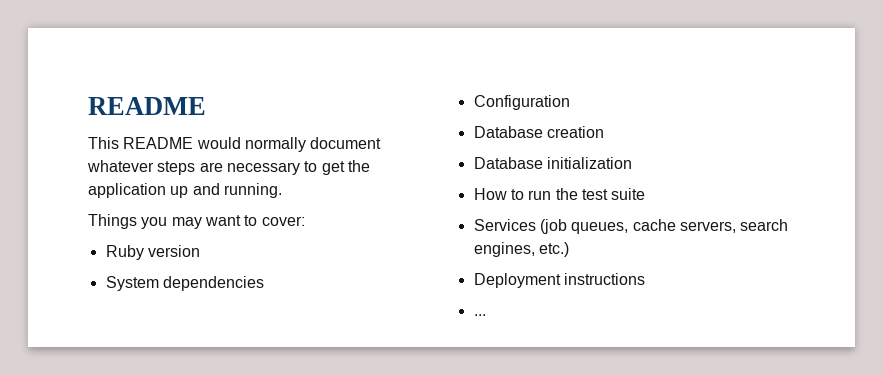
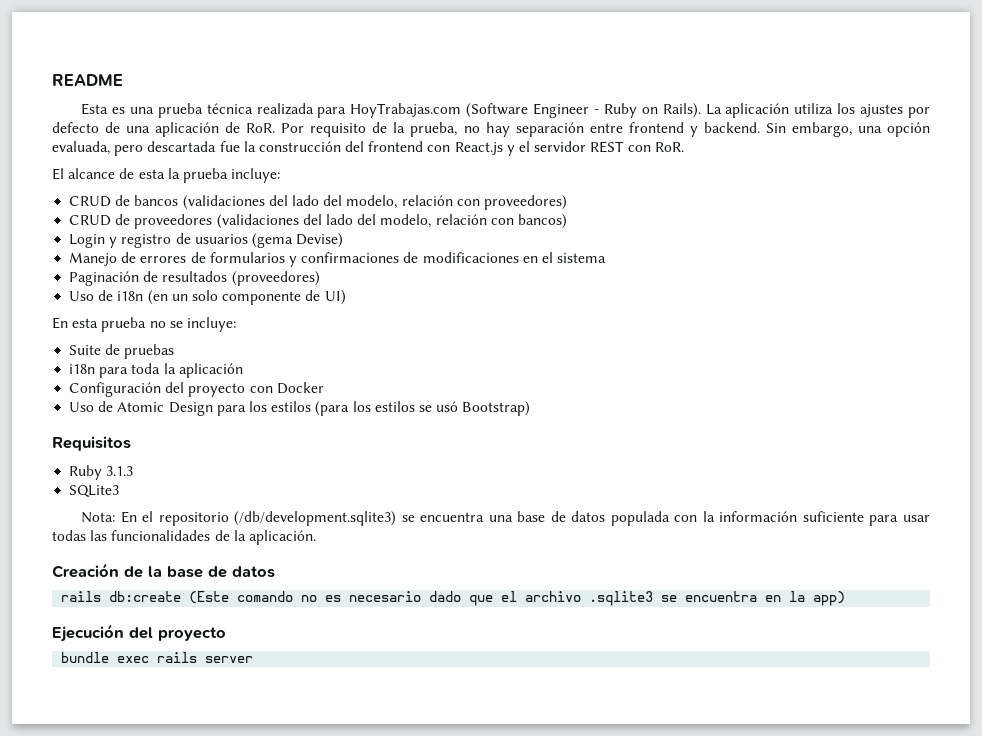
[88,137,382,152] [87,160,370,175] [88,183,282,198] [88,214,305,229] [105,245,200,260] [105,276,264,291] [473,95,570,110] [473,126,604,138] [473,157,632,169] [473,188,646,200] [473,219,789,234] [473,242,569,257] [473,273,645,288] [473,314,486,316] This README would normally document whatever steps are necessary to get the application up and running. // Things you may want to cover: // Ruby version // System dependencies // Configuration // Database creation // Database initialization // How to run the test suite // Services (job queues, cache servers, search engines, etc.) // Deployment instructions // ... -> [81,103,930,118] [52,122,930,137] [52,141,684,156] [52,168,281,183] [69,195,567,210] [69,214,567,229] [69,233,344,248] [69,252,607,267] [69,271,320,286] [69,290,346,305] [52,317,236,332] [69,344,175,359] [69,363,243,378] [69,382,324,397] [69,401,531,416] [52,436,131,451] [69,465,134,480] [69,485,120,498] [81,511,931,526] [52,530,316,545] [52,563,275,578] [61,591,846,606] [52,624,226,642] [61,652,254,663] Esta es una prueba técnica realizada para HoyTrabajas.com (Software Engineer - Ruby on Rails). La aplicación utiliza los ajustes por defecto de una aplicación de RoR. Por requisito de la prueba, no hay separación entre frontend y backend. Sin embargo, una opción evaluada, pero descartada fue la construcción del frontend con React.js y el servidor REST con RoR. // El alcance de esta la prueba incluye: // CRUD de bancos (validaciones del lado del modelo, relación con proveedores) // CRUD de proveedores (validaciones del lado del modelo, relación con bancos) // Login y registro de usuarios (gema Devise) // Manejo de errores de formularios y confirmaciones de modificaciones en el sistema // Paginación de resultados (proveedores) // Uso de i18n (en un solo componente de UI) // En esta prueba no se incluye: // Suite de pruebas // i18n para toda la aplicación // Configuración del proyecto con Docker // Uso de Atomic Design para los estilos (para los estilos se usó Bootstrap) // Requisitos // Ruby 3.1.3 // SQLite3 // Nota: En el repositorio (/db/development.sqlite3) se encuentra una base de datos populada con la información suficiente para usar todas las funcionalidades de la aplicación. // Creación de la base de datos // rails db:create (Este comando no es necesario dado que el archivo .sqlite3 se encuentra en la app) // Ejecución del proyecto // bundle exec rails server

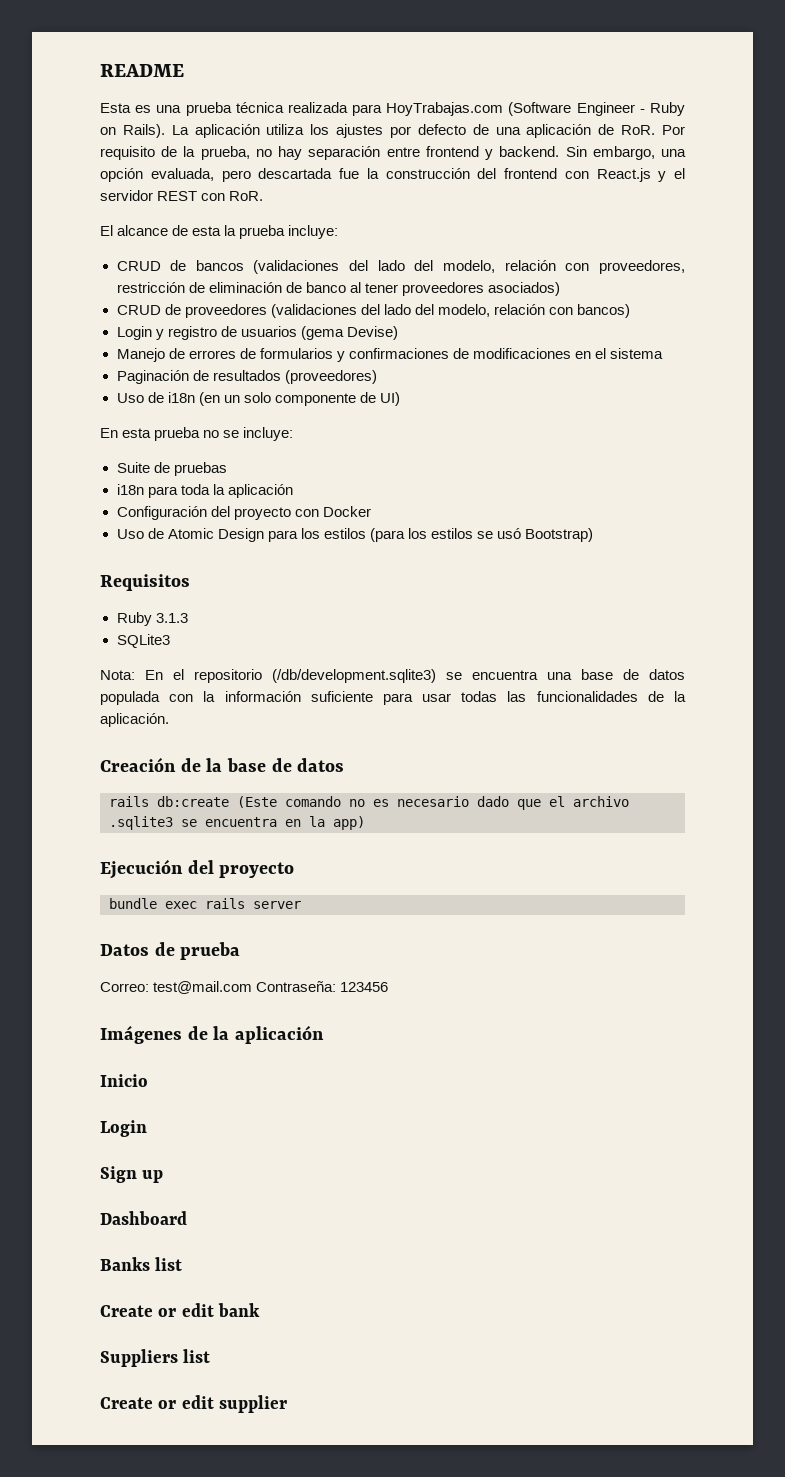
[483,195,567,210] proveedores) -> [598,260,685,274] [116,282,560,296] proveedores, restricción de eliminación de banco al tener proveedores asociados)
(254, 659) none -> [100,942,241,960] [100,981,389,994] [100,1025,325,1044] [100,1074,148,1087] [100,1120,147,1137] [100,1166,164,1183] [100,1211,187,1225] [100,1257,183,1271] [100,1303,260,1317] [100,1349,211,1367] [100,1395,287,1413] // Datos de prueba // Correo: test@mail.com Contraseña: 123456 // Imágenes de la aplicación // Inicio // Login // Sign up // Dashboard // Banks list // Create or edit bank // Suppliers list // Create or edit supplier

